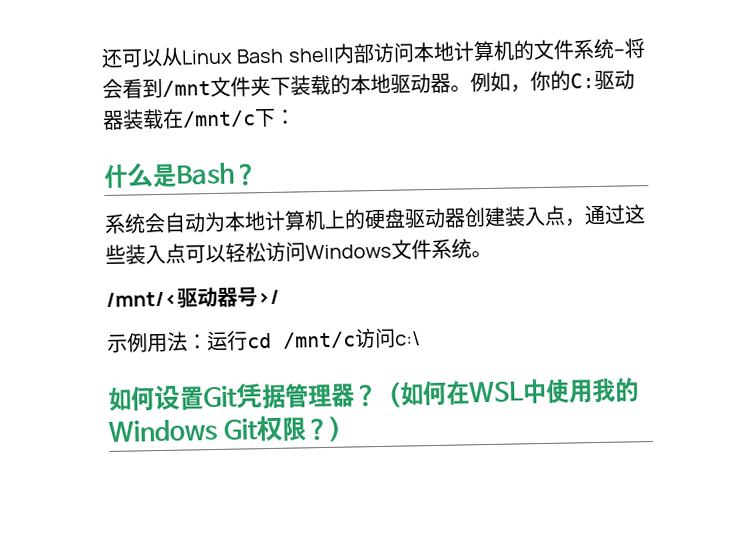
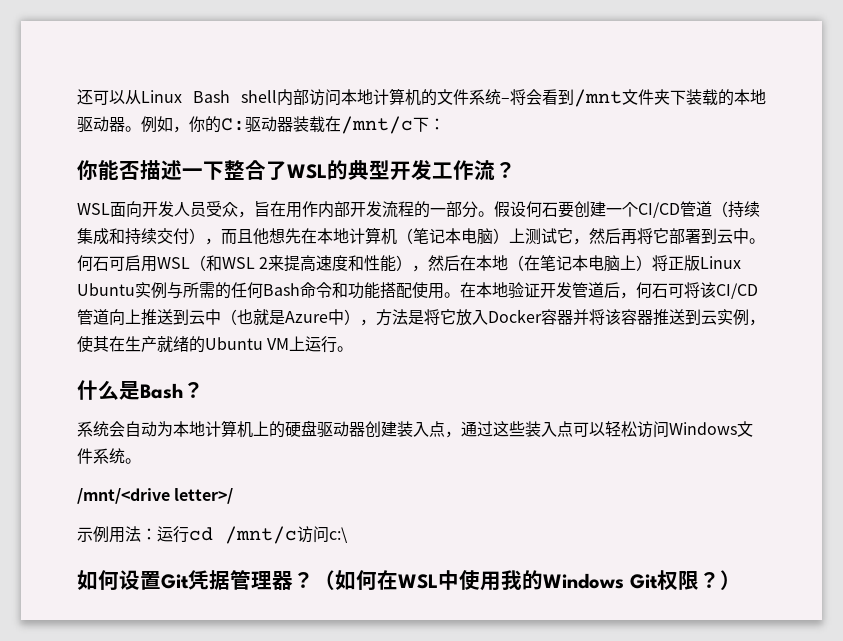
(296, 117) none -> [77,160,516,181] [77,201,760,218] [77,227,765,245] [77,255,742,272] [77,282,758,299] [77,309,765,326] [77,336,354,353] // 你能否描述一下整合了WSL的典型开发工作流？ // WSL面向开发人员受众，旨在用作内部开发流程的一部分。假设何石要创建一个CI/CD管道（持续集成和持续交付），而且他想先在本地计算机（笔记本电脑）上测试它，然后再将它部署到云中。何石可启用WSL（和WSL 2来提高速度和性能），然后在本地（在笔记本电脑上）将正版Linux Ubuntu实例与所需的任何Bash命令和功能搭配使用。在本地验证开发管道后，何石可将该CI/CD管道向上推送到云中（也就是Azure中），方法是将它放入Docker容器并将该容器推送到云实例，使其在生产就绪的Ubuntu VM上运行。
[106,286,280,308] /mnt/<驱动器号>/ -> [77,488,234,504] /mnt/<drive letter>/

